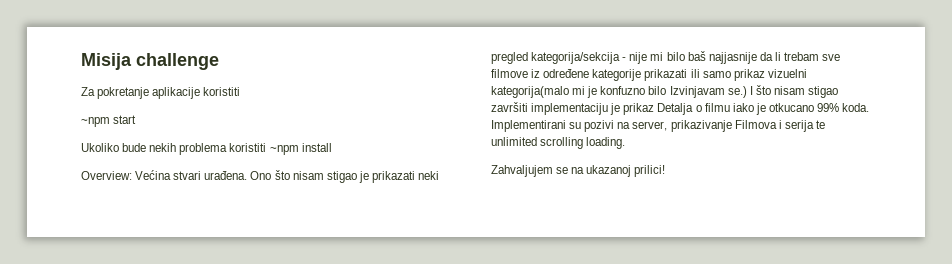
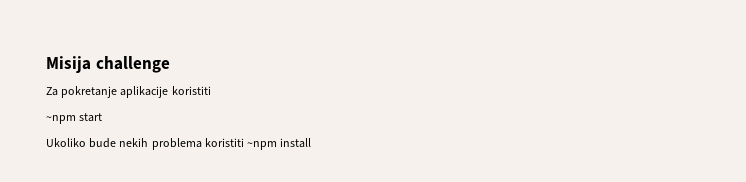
[81,170,440,183] [491,51,841,64] [491,69,807,81] [491,85,839,98] [491,102,870,115] [491,120,825,132] [491,137,626,149] [491,165,666,177] // Overview: Većina stvari urađena. Ono što nisam stigao je prikazati neki pregled kategorija/sekcija - nije mi bilo baš najjasnije da li trebam sve filmove iz određene kategorije prikazati ili samo prikaz vizuelni kategorija(malo mi je konfuzno bilo Izvinjavam se.) I što nisam stigao završiti implementaciju je prikaz Detalja o filmu iako je otkucano 99% koda. Implementirani su pozivi na server, prikazivanje Filmova i serija te unlimited scrolling loading. // Zahvaljujem se na ukazanoj prilici! -> (312, 143) none

